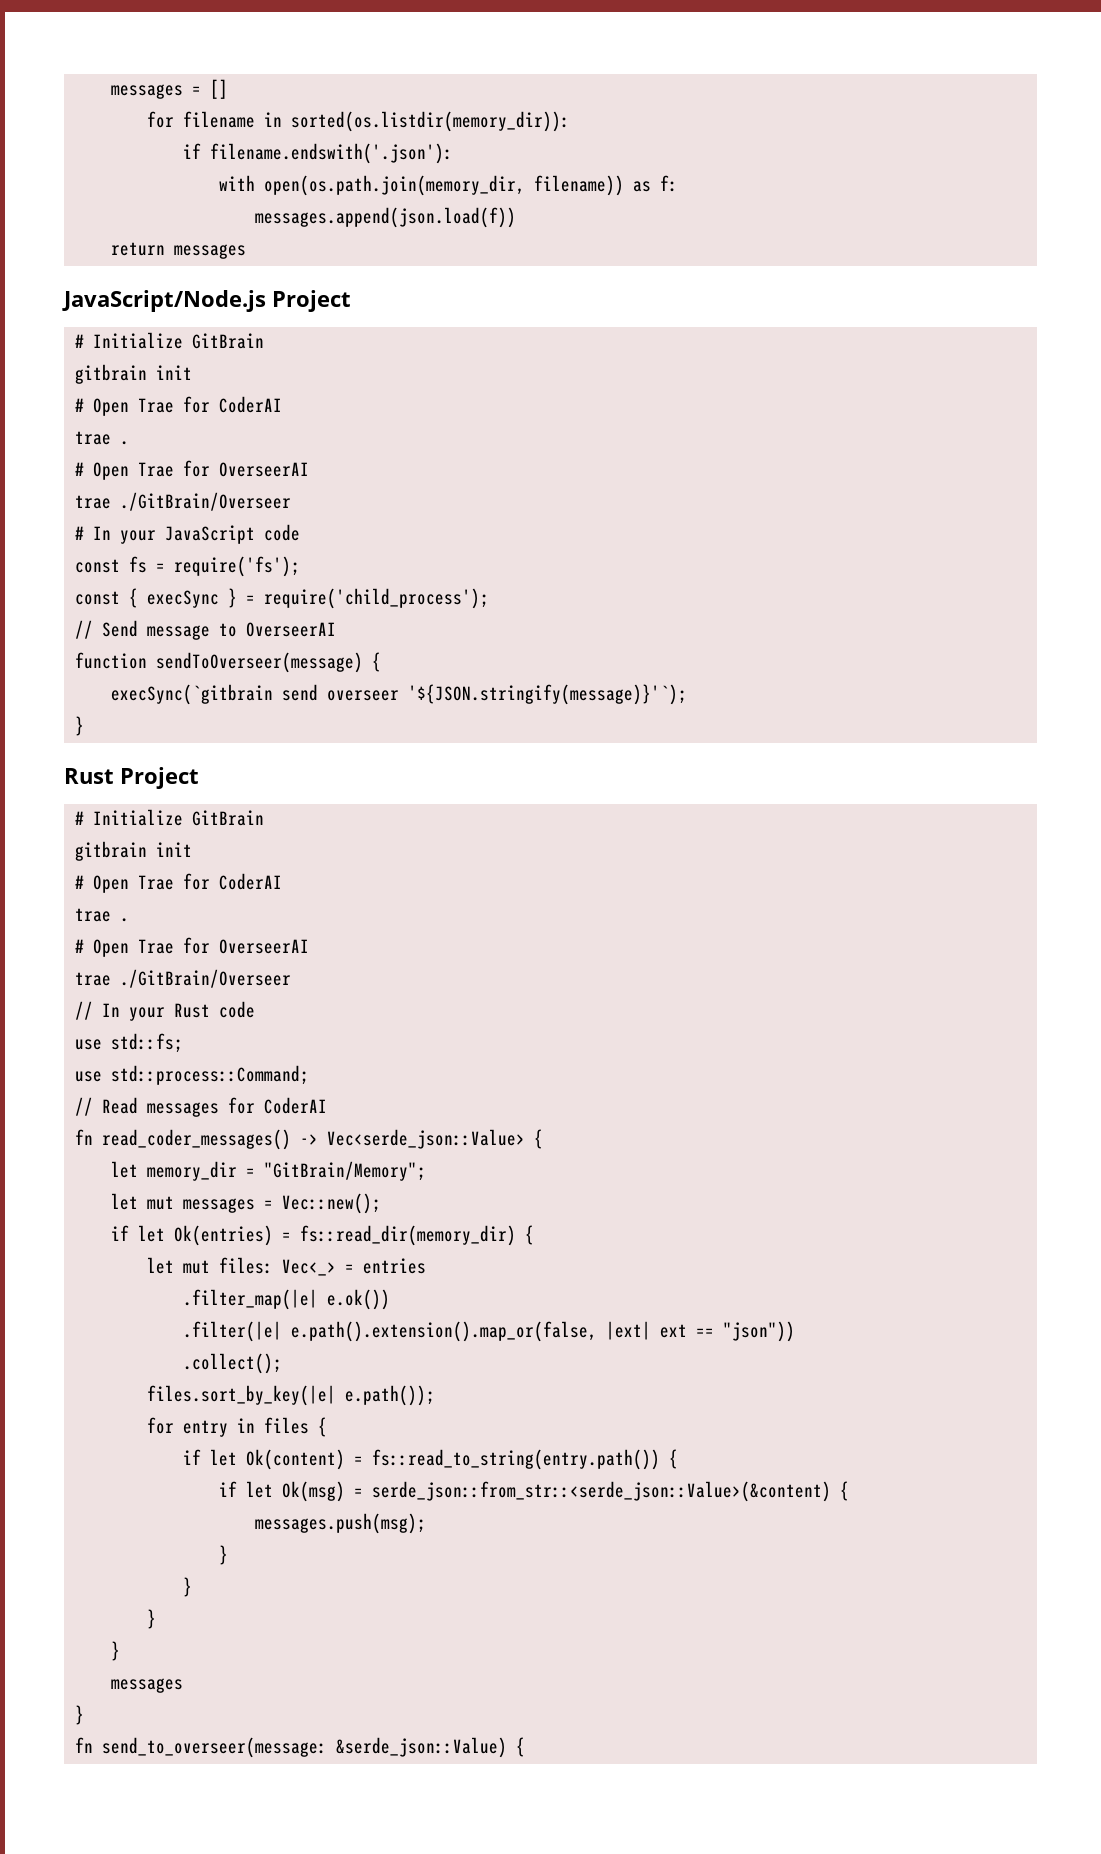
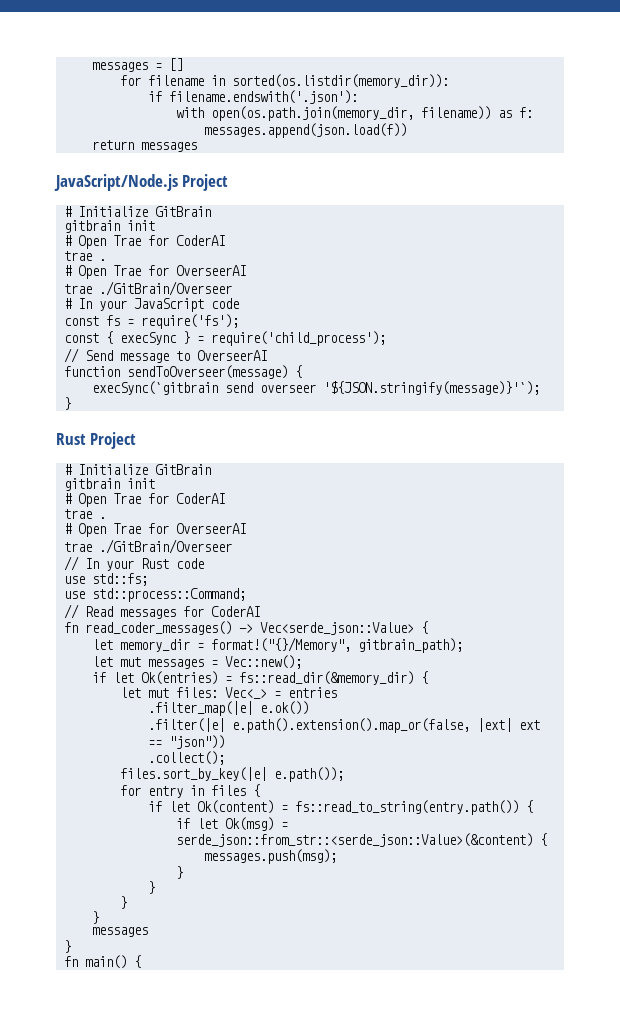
[263,1161,426,1181] "GitBrain/Memory"; -> [211,637,464,653] format!("{}/Memory", gitbrain_path);
[299,1225,516,1246] fs::read_dir(memory_dir) -> [239,671,415,685] fs::read_dir(&memory_dir)
[101,1737,507,1758] send_to_overseer(message: &serde_json::Value) -> [85,955,128,969] main()

